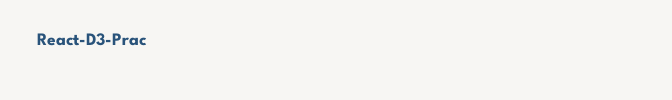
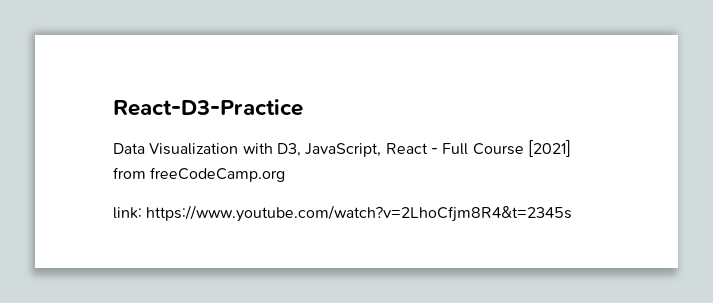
[37,33,147,46] React-D3-Prac -> [113,99,303,116] [113,140,571,157] [113,167,286,182] [113,205,573,222] React-D3-Practice // Data Visualization with D3, JavaScript, React - Full Course [2021] from freeCodeCamp.org // link: https://www.youtube.com/watch?v=2LhoCfjm8R4&t=2345s

